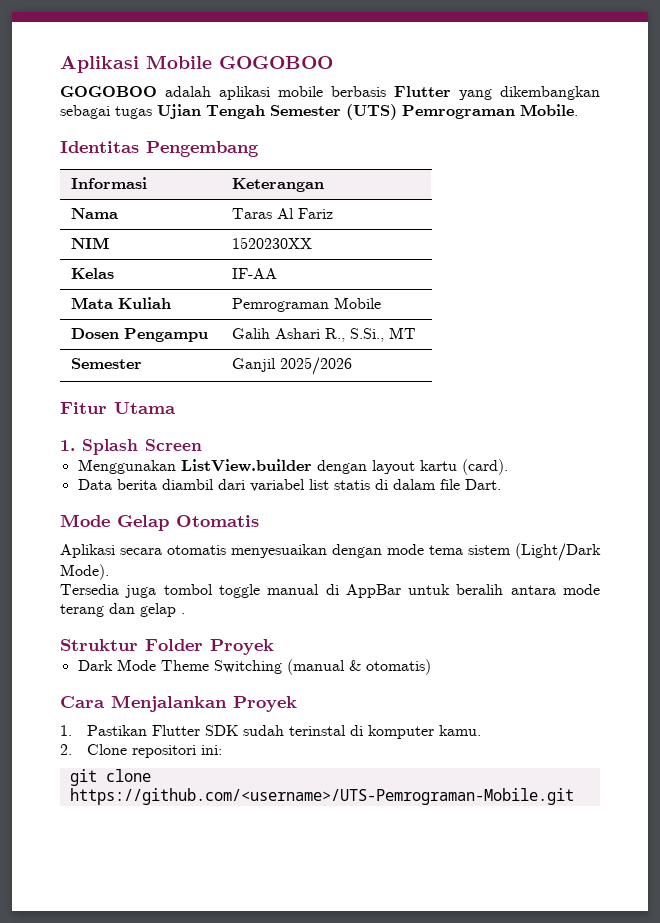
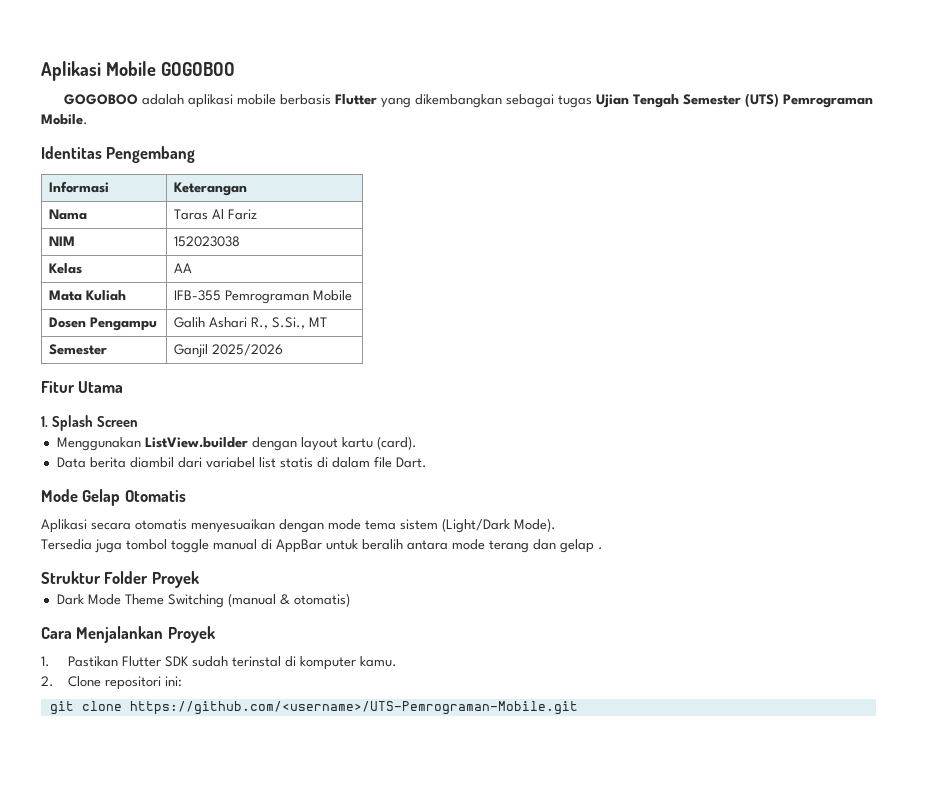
[232,237,313,249] 1520230XX -> [173,236,240,247] 152023038
[232,268,278,279] IF-AA -> [173,263,192,273] AA
(172, 303) none -> [173,290,221,301] IFB-355

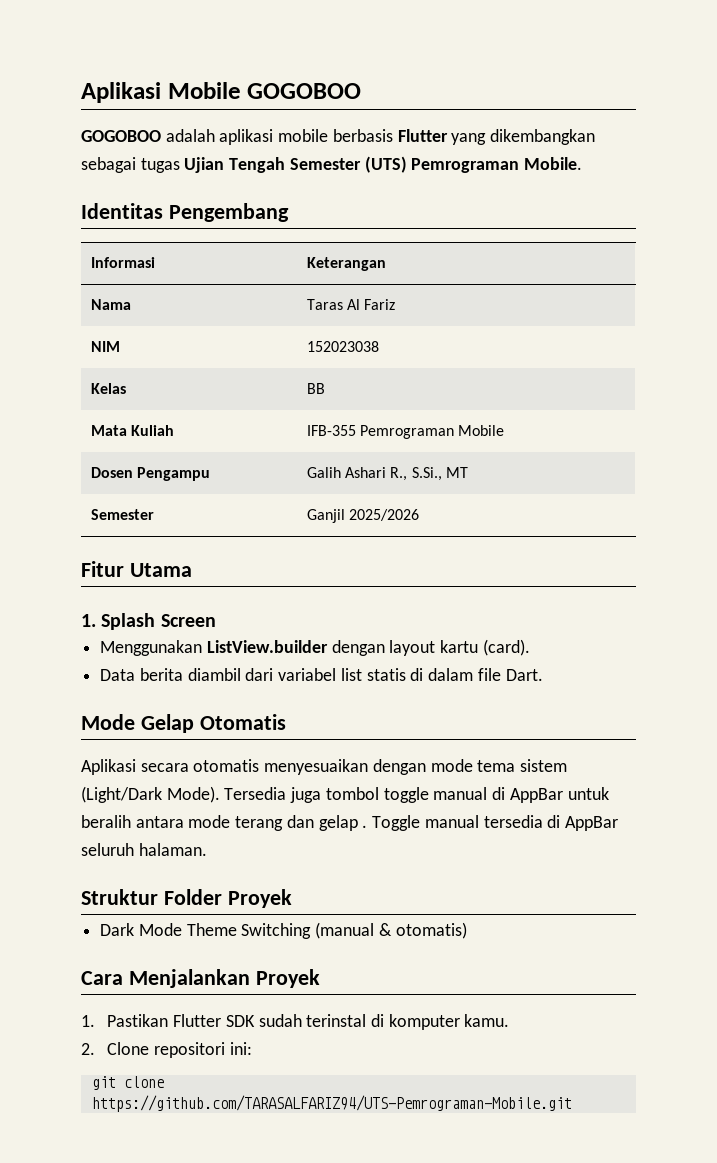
[173,263,192,273] AA -> [306,383,325,394] BB
(556, 525) // -> (220, 794) none
(603, 548) none -> [372,815,618,831] [81,843,207,856] Toggle manual tersedia di AppBar seluruh halaman.
[129,701,578,715] https://github.com/<username>/UTS-Pemrograman-Mobile.git -> [91,1095,572,1112] https://github.com/TARASALFARIZ94/UTS-Pemrograman-Mobile.git

